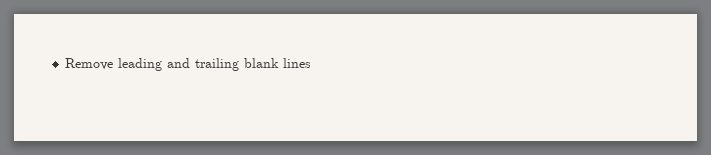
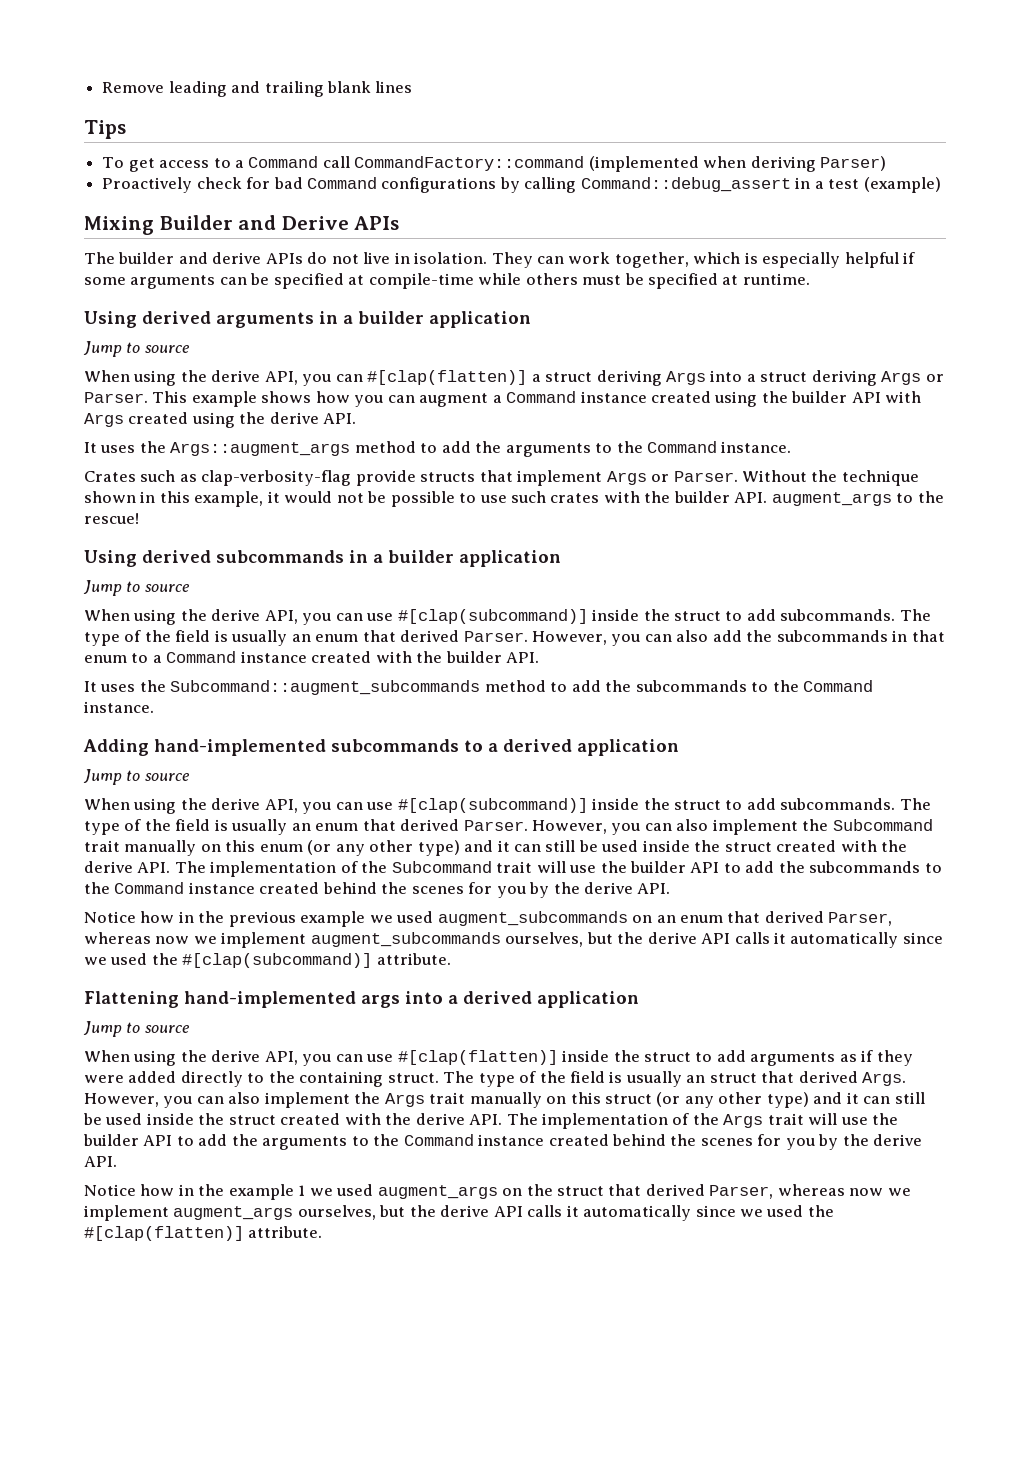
(312, 63) none -> [84,120,126,139] [102,156,887,172] [102,177,941,193] [84,215,400,235] [84,252,916,268] [84,273,810,289] [84,311,531,328] [83,341,190,357] [84,370,944,386] [84,391,922,407] [84,412,357,428] [84,441,792,457] [84,470,919,486] [84,491,944,507] [84,513,139,524] [84,550,561,567] [83,580,190,596] [84,609,931,625] [84,630,945,646] [84,651,540,663] [84,680,874,695] [84,701,154,713] [83,739,679,756] [83,769,190,785] [84,798,931,814] [84,819,933,835] [84,840,908,856] [84,861,942,877] [84,882,671,898] [84,911,893,927] [84,932,943,948] [84,953,451,968] [84,991,639,1008] [83,1021,190,1037] [84,1050,913,1066] [84,1071,907,1087] [84,1092,925,1108] [83,1113,899,1129] [83,1134,923,1150] [84,1156,117,1167] [84,1184,911,1200] [84,1205,834,1221] [84,1226,323,1241] // Tips // To get access to a Command call CommandFactory::command (implemented when deriving Parser) // Proactively check for bad Command configurations by calling Command::debug_assert in a test (example) // Mixing Builder and Derive APIs // The builder and derive APIs do not live in isolation. They can work together, which is especially helpful if some arguments can be specified at compile-time while others must be specified at runtime. // Using derived arguments in a builder application // Jump to source // When using the derive API, you can #[clap(flatten)] a struct deriving Args into a struct deriving Args or Parser. This example shows how you can augment a Command instance created using the builder API with Args created using the derive API. // It uses the Args::augment_args method to add the arguments to the Command instance. // Crates such as clap-verbosity-flag provide structs that implement Args or Parser. Without the technique shown in this example, it would not be possible to use such crates with the builder API. augment_args to the rescue! // Using derived subcommands in a builder application // Jump to source // When using the derive API, you can use #[clap(subcommand)] inside the struct to add subcommands. The type of the field is usually an enum that derived Parser. However, you can also add the subcommands in that enum to a Command instance created with the builder API. // It uses the Subcommand::augment_subcommands method to add the subcommands to the Command instance. // Adding hand-implemented subcommands to a derived application // Jump to source // When using the derive API, you can use #[clap(subcommand)] inside the struct to add subcommands. The type of the field is usually an enum that derived Parser. However, you can also implement the Subcommand trait manually on this enum (or any other type) and it can still be used inside the struct created with the derive API. The implementation of the Subcommand trait will use the builder API to add the subcommands to the Command instance created behind the scenes for you by the derive API. // Notice how in the previous example we used augment_subcommands on an enum that derived Parser, whereas now we implement augment_subcommands ourselves, but the derive API calls it automatically since we used the #[clap(subcommand)] attribute. // Flattening hand-implemented args into a derived application // Jump to source // When using the derive API, you can use #[clap(flatten)] inside the struct to add arguments as if they were added directly to the containing struct. The type of the field is usually an struct that derived Args. However, you can also implement the Args trait manually on this struct (or any other type) and it can still be used inside the struct created with the derive API. The implementation of the Args trait will use the builder API to add the arguments to the Command instance created behind the scenes for you by the derive API. // Notice how in the example 1 we used augment_args on the struct that derived Parser, whereas now we implement augment_args ourselves, but the derive API calls it automatically since we used the #[clap(flatten)] attribute.

